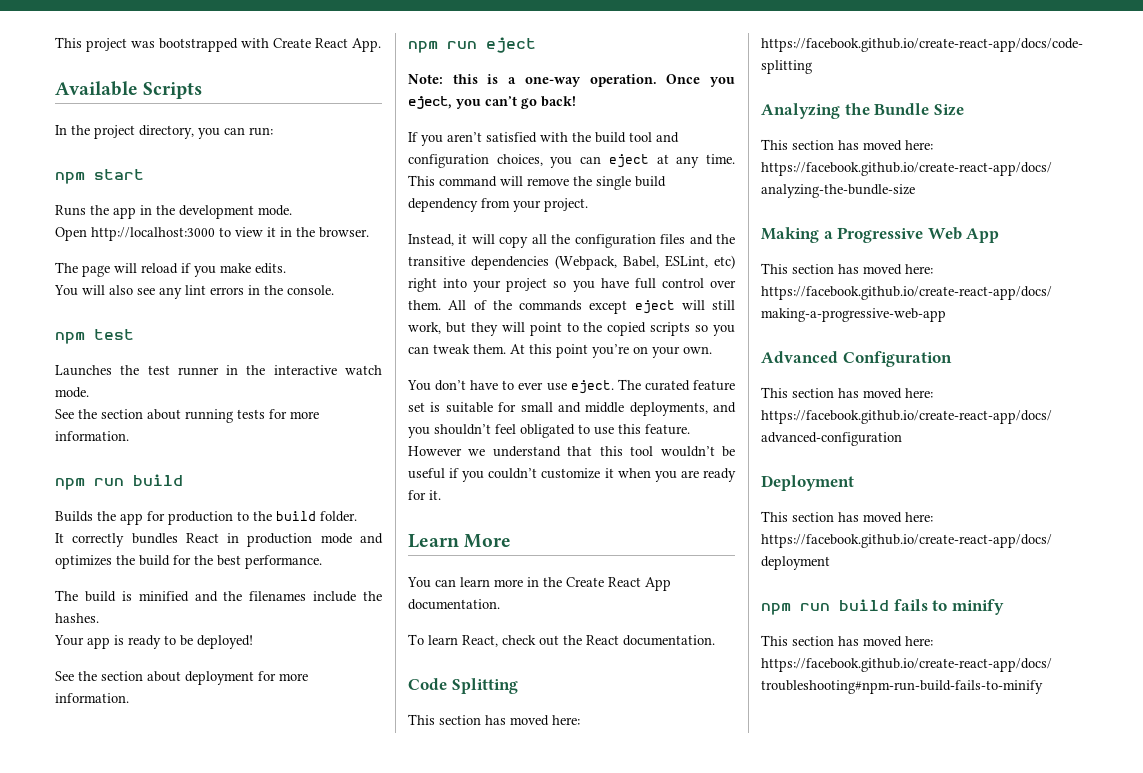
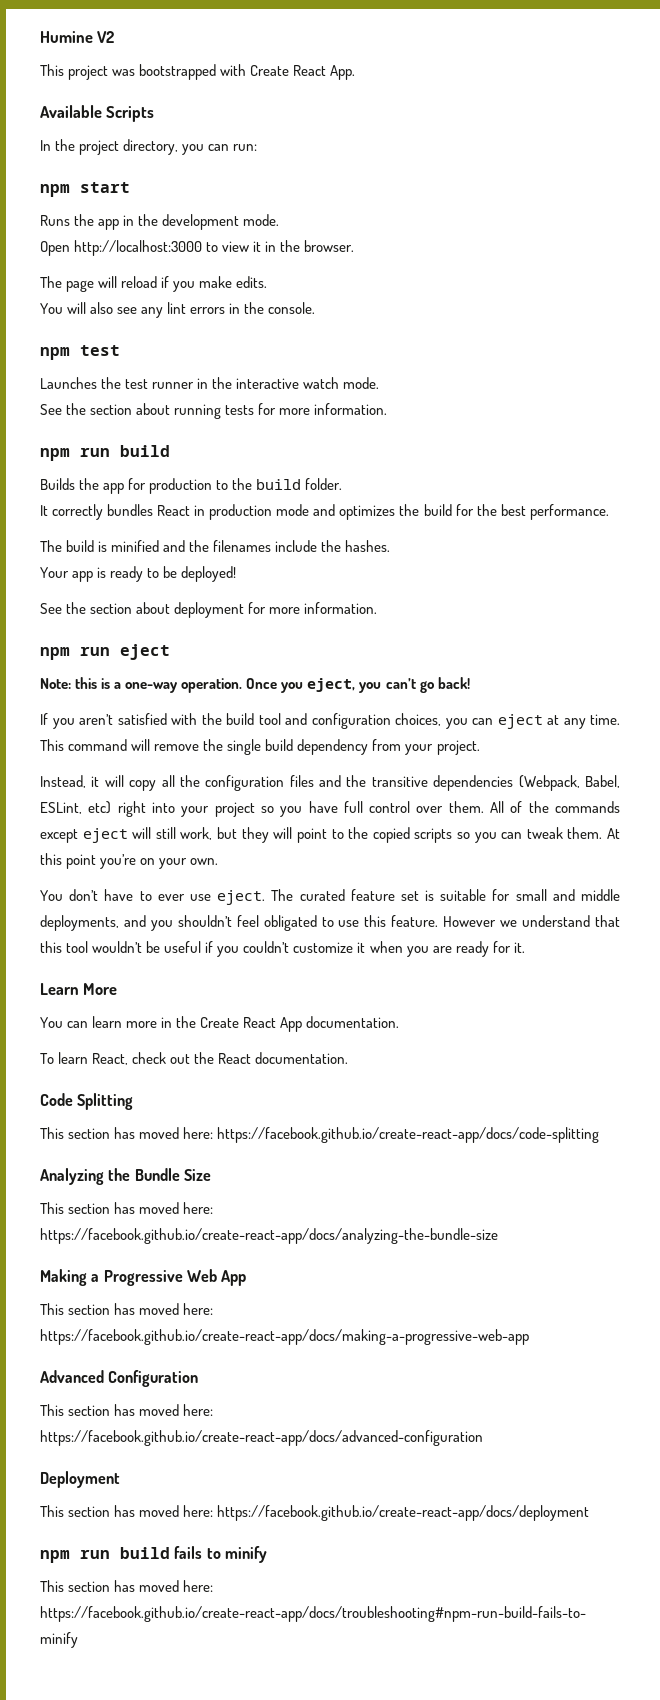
(55, 42) none -> [40,31,115,43] Humine V2 //

